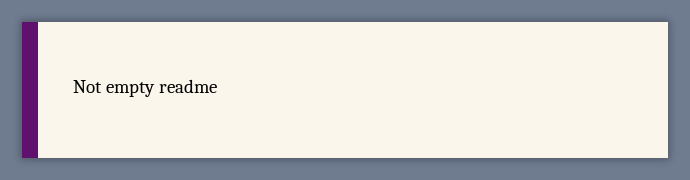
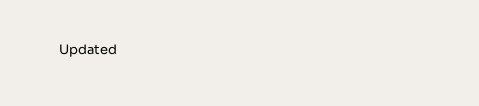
[73,79,218,97] Not empty readme -> [59,44,117,57] Updated

